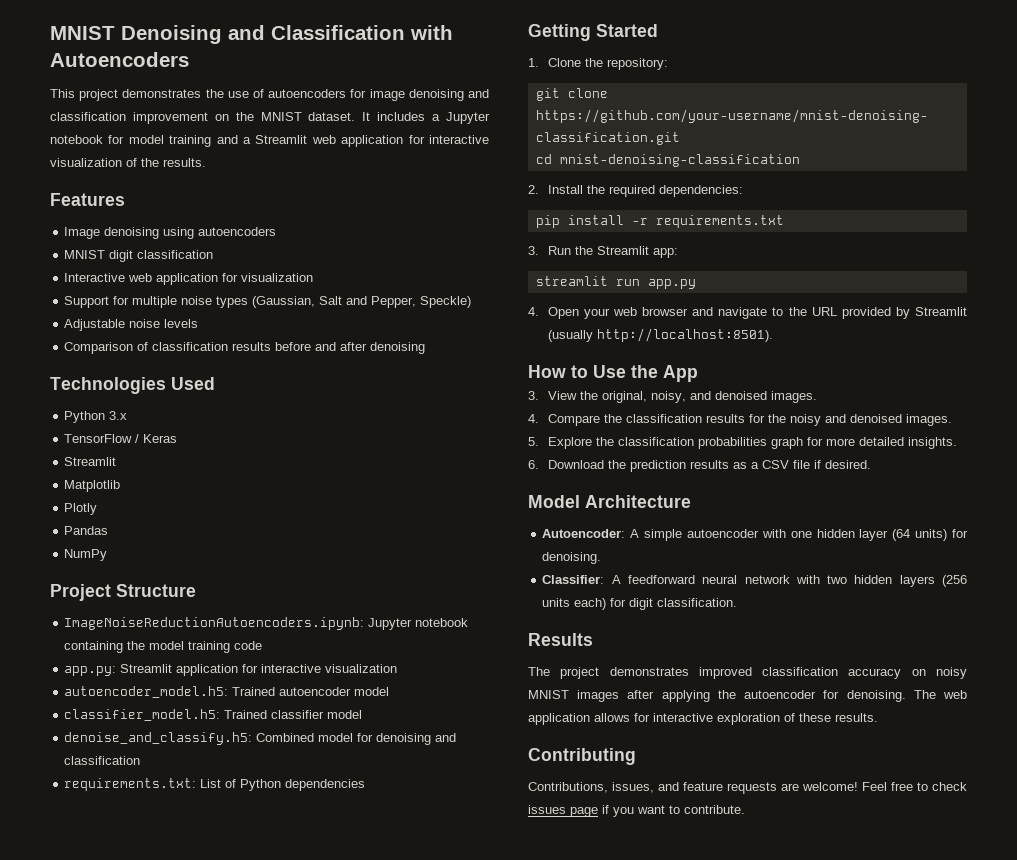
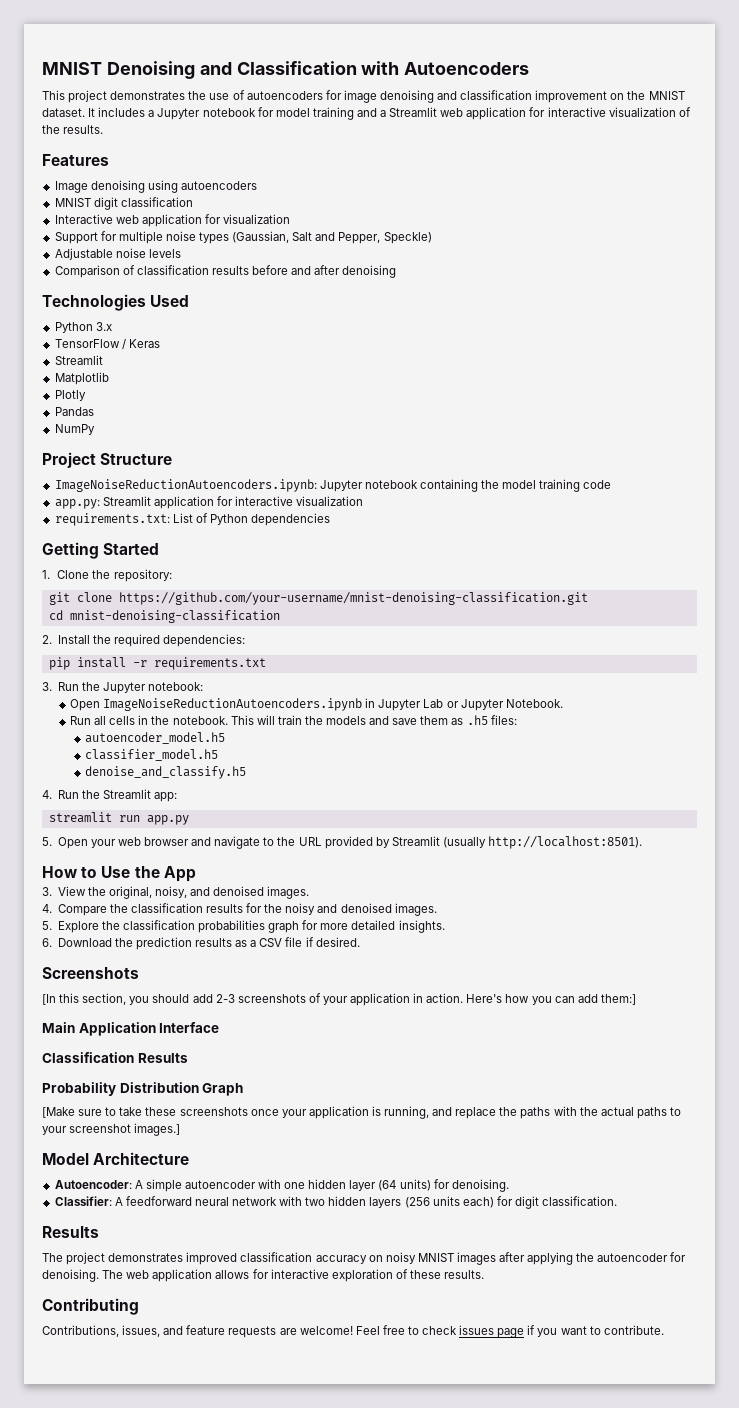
[64,686,390,698] [64,709,363,721] [64,732,457,745] [64,756,141,765] // autoencoder_model.h5: Trained autoencoder model // classifier_model.h5: Trained classifier model // denoise_and_classify.h5: Combined model for denoising and classification -> (364, 501) none
(593, 250) none -> [102,682,204,694] [70,698,563,711] [70,715,517,725] [85,732,226,744] [85,749,219,761] [85,766,247,779] [42,790,100,799] Jupyter notebook: // Open ImageNoiseReductionAutoencoders.ipynb in Jupyter Lab or Jupyter Notebook. // Run all cells in the notebook. This will train the models and save them as .h5 files: // autoencoder_model.h5 // classifier_model.h5 // denoise_and_classify.h5 // 4. Run the
[528,307,539,316] 4. -> [42,837,52,846] 5.
(871, 464) none -> [42,967,139,979] [42,993,636,1006] [42,1022,220,1036] [42,1052,188,1063] [42,1082,244,1096] [42,1106,681,1119] [42,1123,181,1136] // Screenshots // [In this section, you should add 2-3 screenshots of your application in action. Here's how you can add them:] // Main Application Interface // Classification Results // Probability Distribution Graph // [Make sure to take these screenshots once your application is running, and replace the paths with the actual paths to your screenshot images.]

